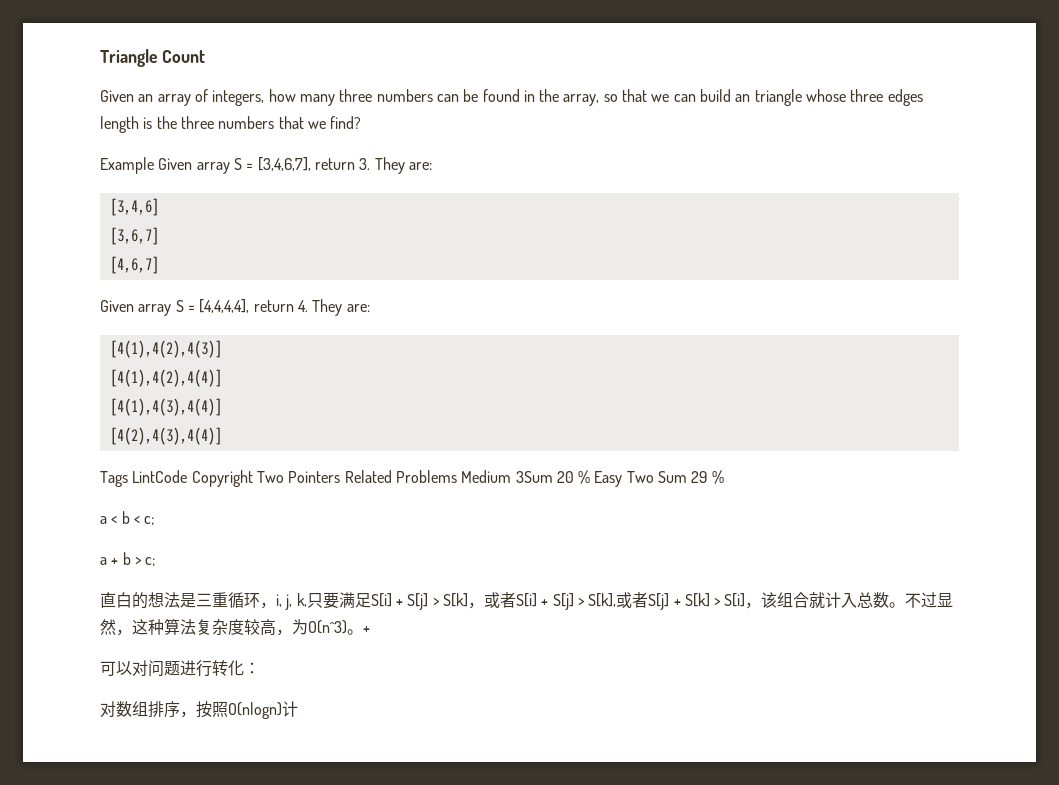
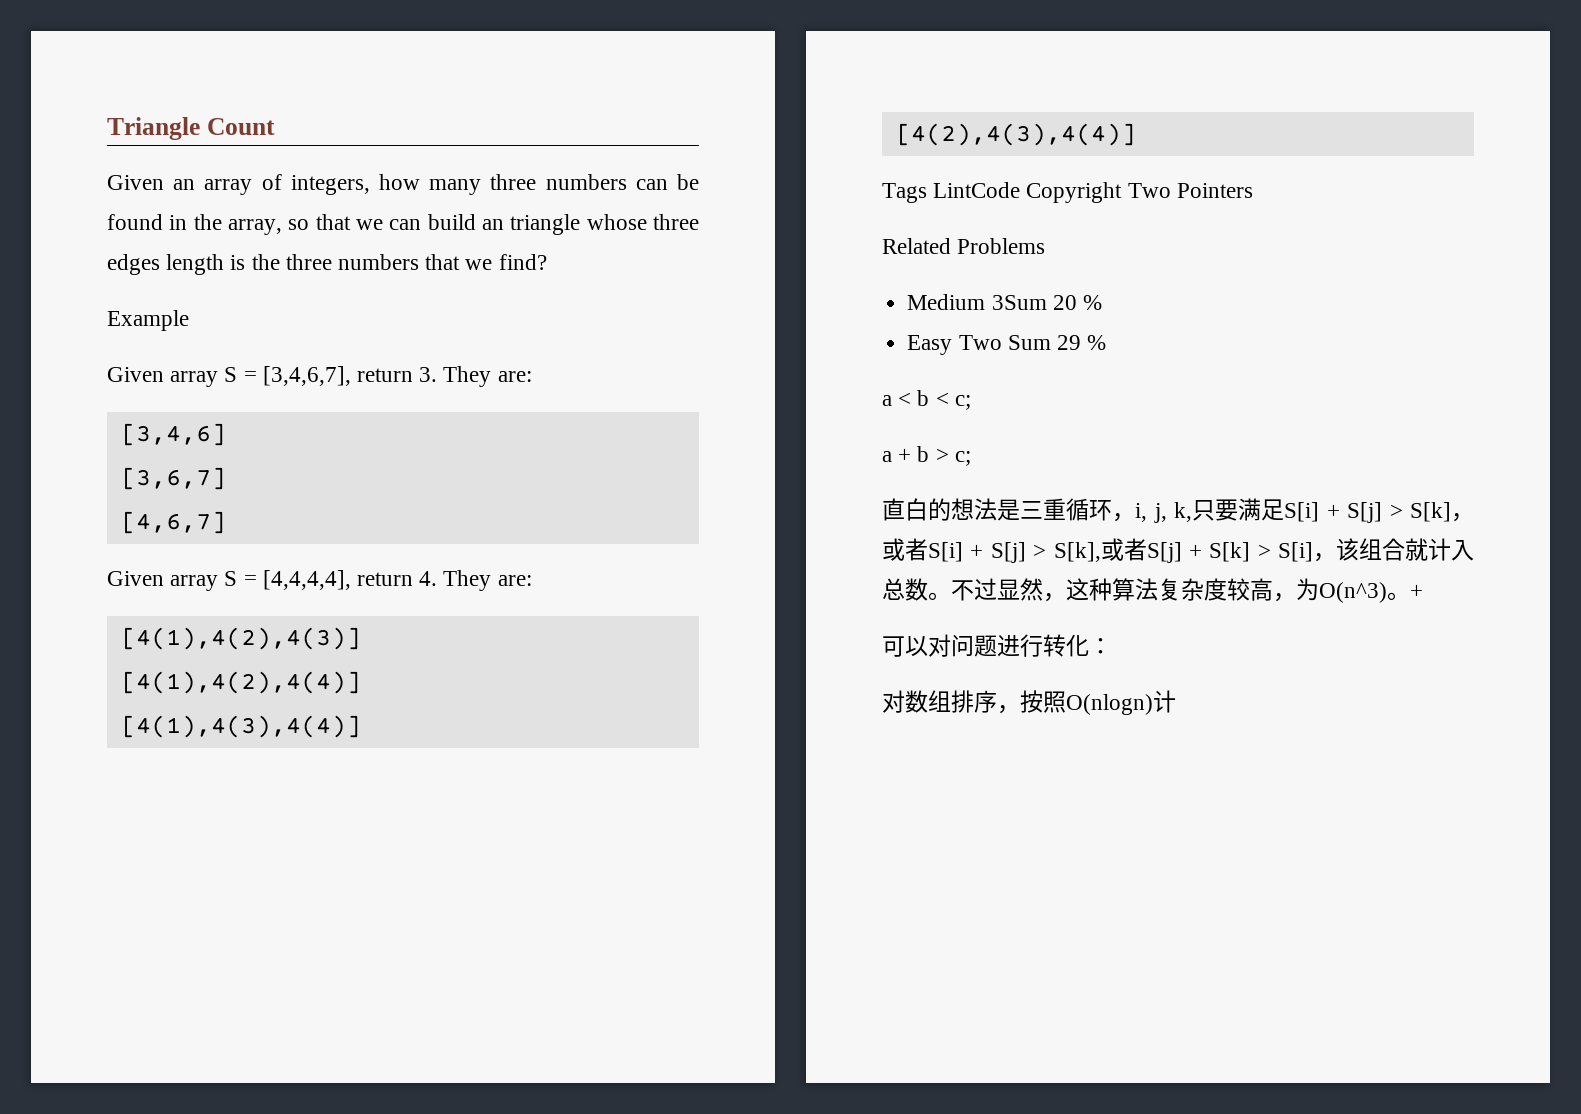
(154, 165) none -> (189, 320) //
(341, 477) none -> (1253, 190) //
(457, 476) none -> (1046, 246) //
(591, 477) none -> (1102, 302) //

